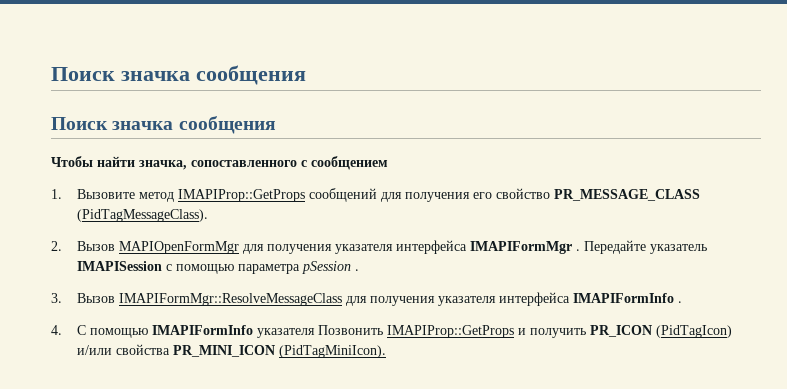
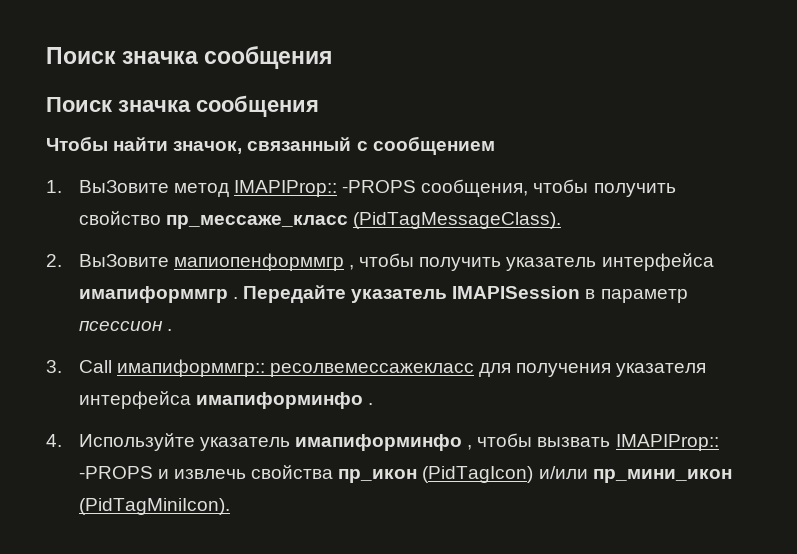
[139,160,297,170] значка, сопоставленного -> [173,137,352,154] значок, связанный
[77,188,701,202] [77,209,209,222] [51,240,708,254] [77,261,360,274] [51,292,683,306] [51,325,733,338] [77,344,276,357] Вызовите метод IMAPIProp::GetProps сообщений для получения его свойство PR_MESSAGE_CLASS (PidTagMessageClass). // 2. Вызов MAPIOpenFormMgr для получения указателя интерфейса IMAPIFormMgr . Передайте указатель IMAPISession с помощью параметра pSession . // 3. Вызов IMAPIFormMgr::ResolveMessageClass для получения указателя интерфейса IMAPIFormInfo . // 4. С помощью IMAPIFormInfo указателя Позвонить IMAPIProp::GetProps и получить PR_ICON (PidTagIcon) и/или свойства PR_MINI_ICON -> [78,179,676,197] [78,211,562,229] [46,253,714,271] [78,285,688,303] [78,321,172,331] [46,359,707,377] [78,391,374,409] [46,433,719,451] [78,465,732,483] ВыЗовите метод IMAPIProp:: -PROPS сообщения, чтобы получить свойство пр_мессаже_класс (PidTagMessageClass). // 2. ВыЗовите мапиопенформмгр , чтобы получить указатель интерфейса имапиформмгр . Передайте указатель IMAPISession в параметр псессион . // 3. Call имапиформмгр:: ресолвемессажекласс для получения указателя интерфейса имапиформинфо . // 4. Используйте указатель имапиформинфо , чтобы вызвать IMAPIProp:: -PROPS и извлечь свойства пр_икон (PidTagIcon) и/или пр_мини_икон

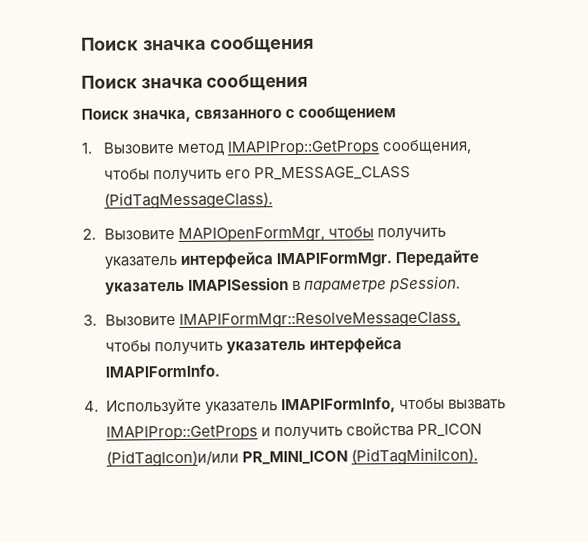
[46,136,352,154] Чтобы найти значок, связанный -> [81,108,283,123] Поиск значка, связанного
[78,180,417,197] ВыЗовите метод IMAPIProp:: -PROPS -> [102,140,381,156] Вызовите метод IMAPIProp::GetProps
[78,211,348,229] свойство пр_мессаже_класс -> [225,165,412,181] его PR_MESSAGE_CLASS
[78,253,714,271] [78,286,238,303] ВыЗовите мапиопенформмгр , чтобы получить указатель интерфейса имапиформмгр . -> [103,226,447,243] [103,251,393,270] Вызовите MAPIOpenFormMgr, чтобы получить указатель интерфейса IMAPIFormMgr.
[600,289,688,303] [78,321,172,331] [46,359,707,377] [78,391,374,409] [46,433,719,451] [78,465,732,483] параметр псессион . // 3. Call имапиформмгр:: ресолвемессажекласс для получения указателя интерфейса имапиформинфо . // 4. Используйте указатель имапиформинфо , чтобы вызвать IMAPIProp:: -PROPS и извлечь свойства пр_икон (PidTagIcon) и/или пр_мини_икон -> [304,275,462,293] [83,311,461,329] [104,336,403,356] [104,364,220,378] [84,397,507,416] [105,421,483,441] [105,449,348,468] параметре pSession. // 3. Вызовите IMAPIFormMgr::ResolveMessageClass, чтобы получить указатель интерфейса IMAPIFormInfo. // 4. Используйте указатель IMAPIFormInfo, чтобы вызвать IMAPIProp::GetProps и получить свойства PR_ICON (PidTagIcon)и/или PR_MINI_ICON

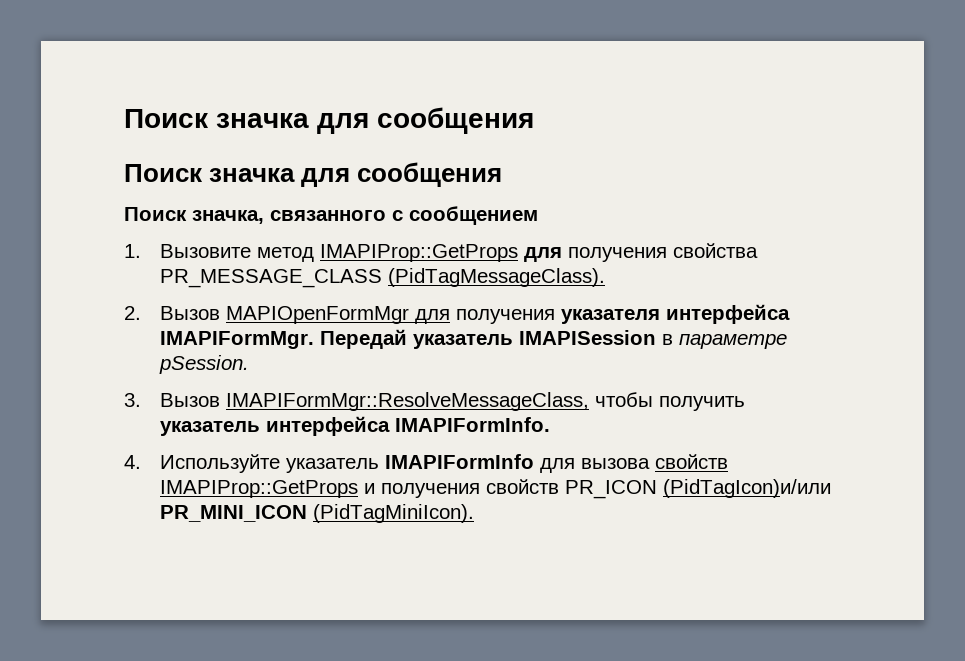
[81,37,206,51] Поиск значка -> [124,109,369,134] Поиск значка для
(203, 83) none -> [301,168,351,187] для
[382,139,473,155] [103,168,252,184] сообщения, чтобы получить его -> [524,243,759,262] для получения свойства
[103,226,447,243] [103,256,177,270] Вызовите MAPIOpenFormMgr, чтобы получить указатель -> [160,306,661,324] Вызов MAPIOpenFormMgr для получения указателя
[395,249,480,267] Передайте -> [320,329,408,349] Передай
[104,314,176,326] Вызовите -> [160,393,221,407] Вызов
[281,397,507,414] [105,421,415,441] IMAPIFormInfo, чтобы вызвать IMAPIProp::GetProps и получить свойства -> [385,454,729,473] [160,479,560,498] IMAPIFormInfo для вызова свойств IMAPIProp::GetProps и получения свойств

